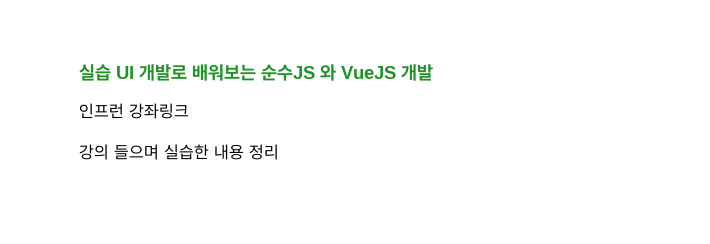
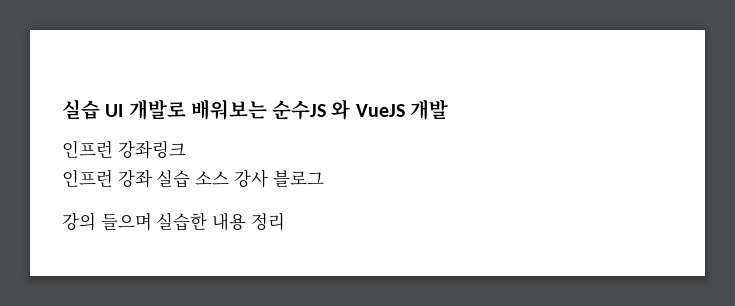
(189, 111) none -> [62,169,324,188] // 인프런 강좌 실습 소스 강사 블로그

